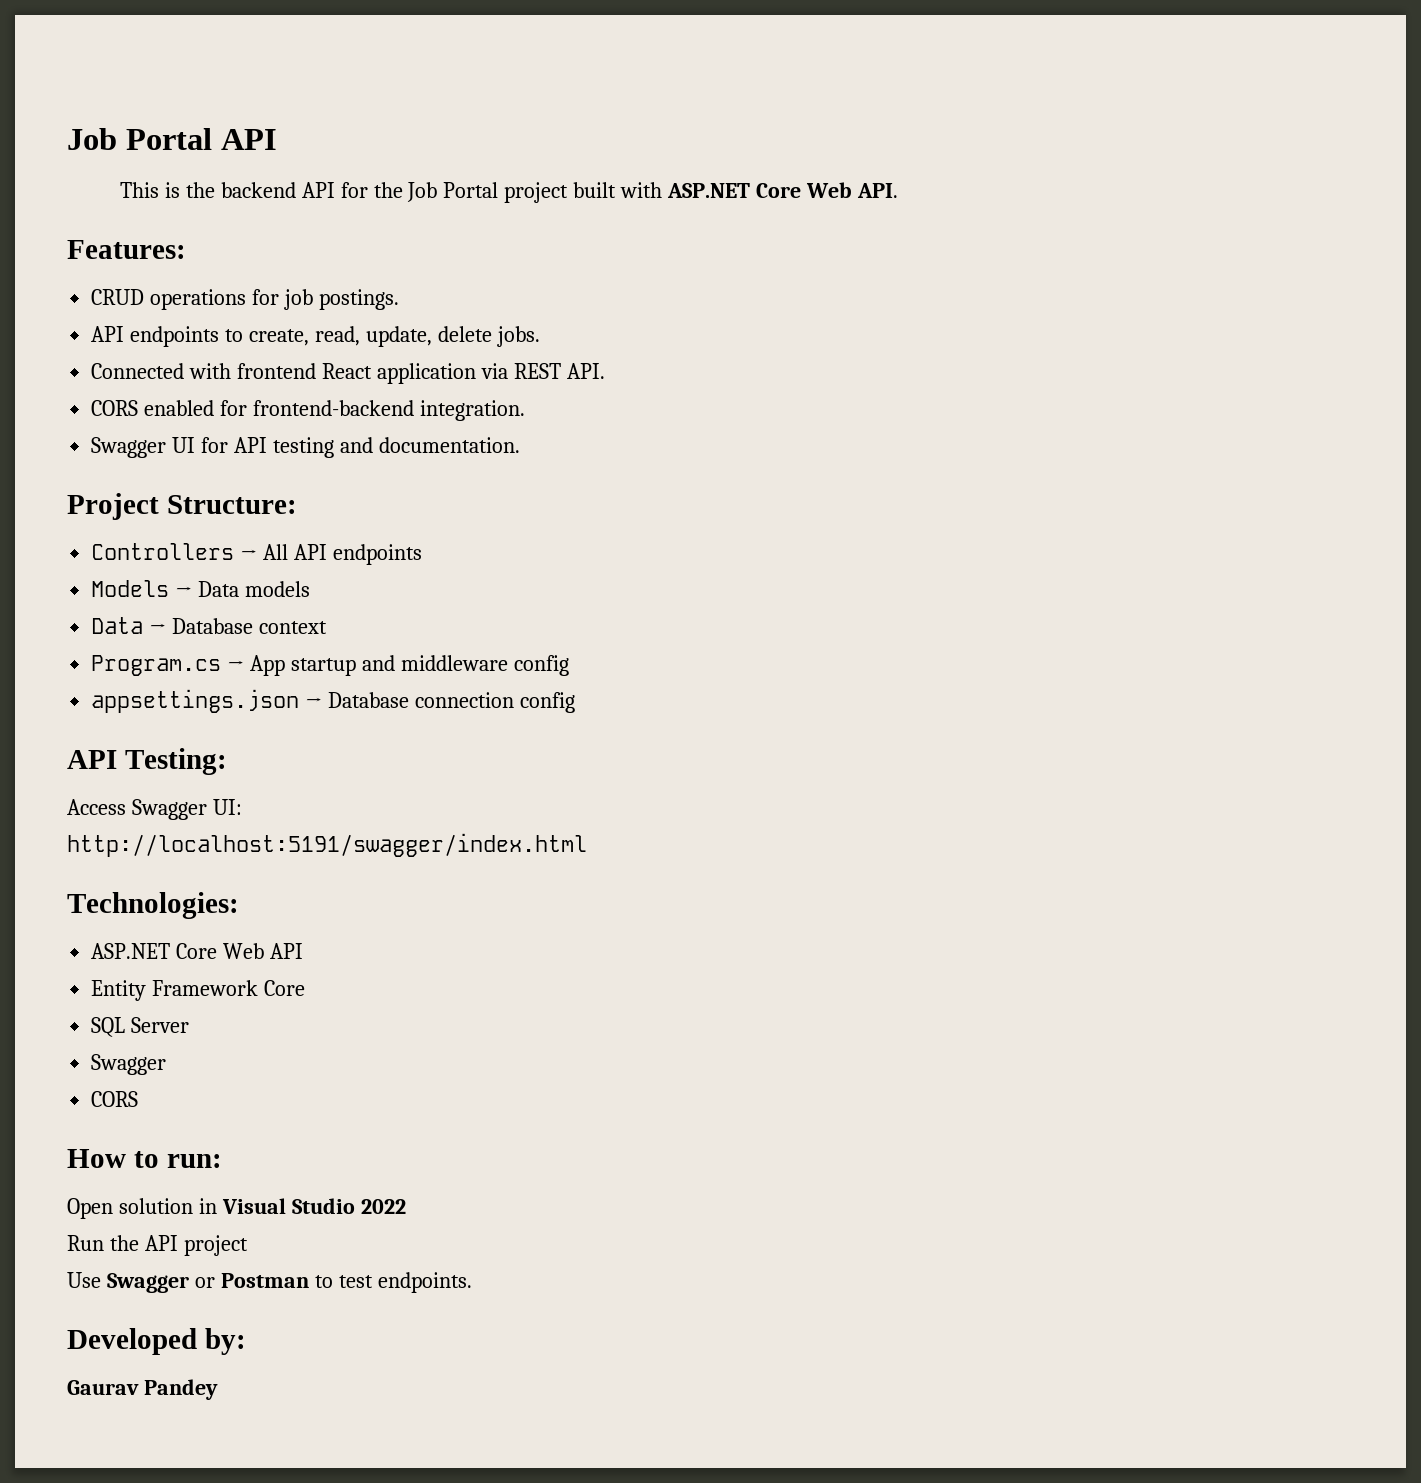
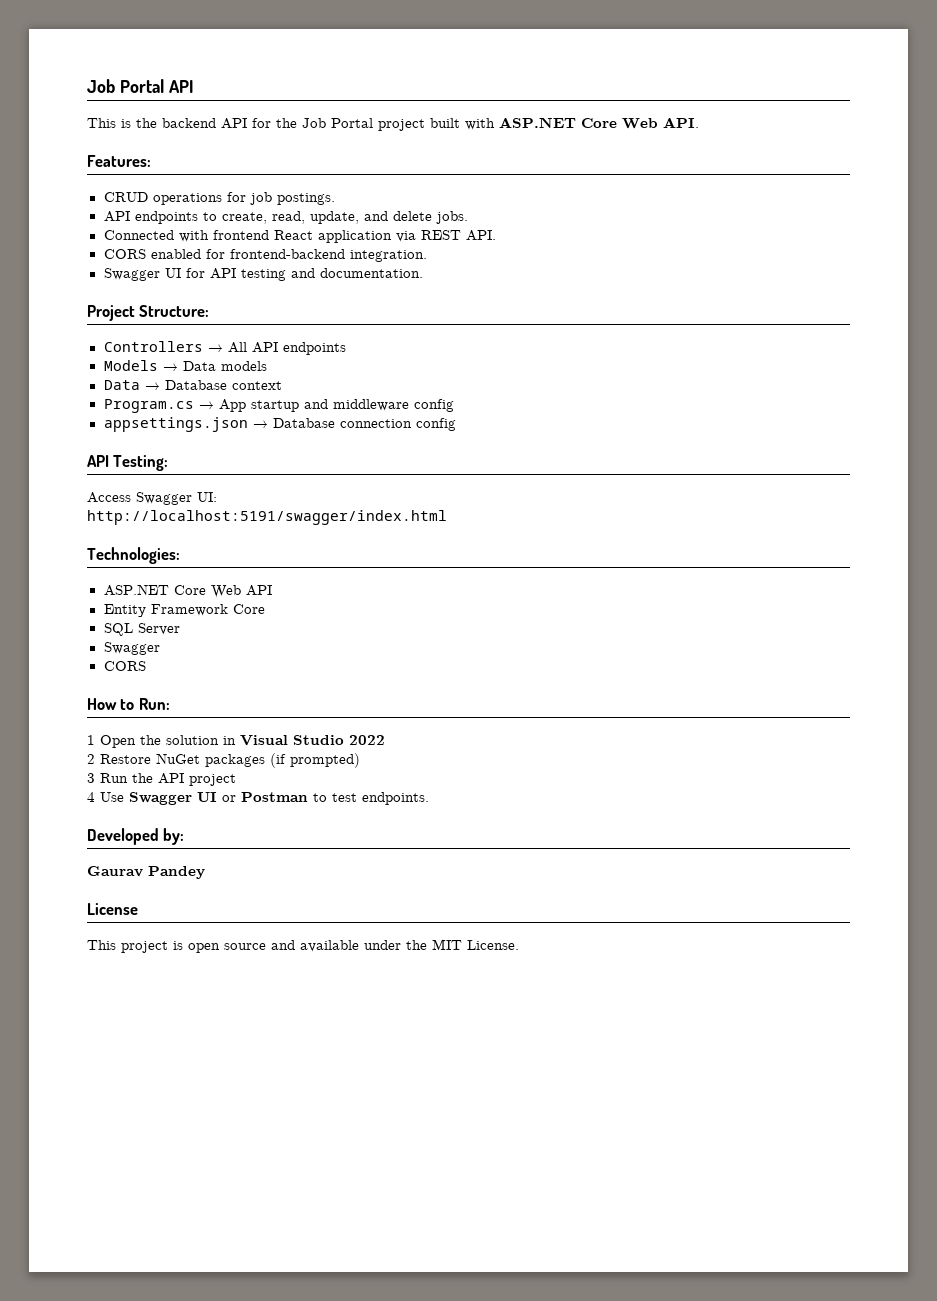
(432, 336) none -> [363,211,388,221] and
[166,1154,222,1168] [67,1198,113,1219] run: // Open -> [138,698,170,710] [87,735,161,748] Run: // 1 Open the
(406, 1206) none -> [87,753,360,768] [87,773,95,783] 2 Restore NuGet packages (if prompted) // 3
(248, 1245) none -> [87,792,95,802] 4
(189, 1283) none -> [197,792,217,802] UI
(218, 1389) none -> [87,903,138,915] [87,939,519,953] // License // This project is open source and available under the MIT License.

